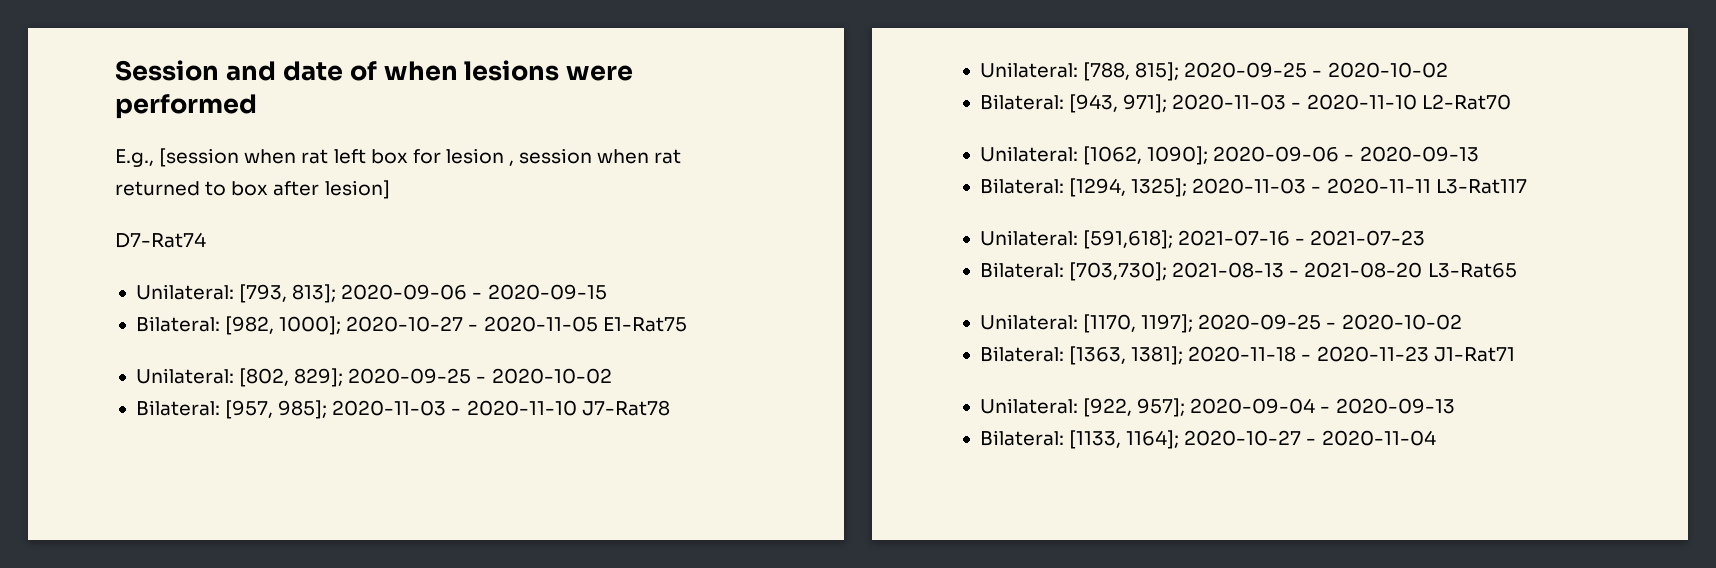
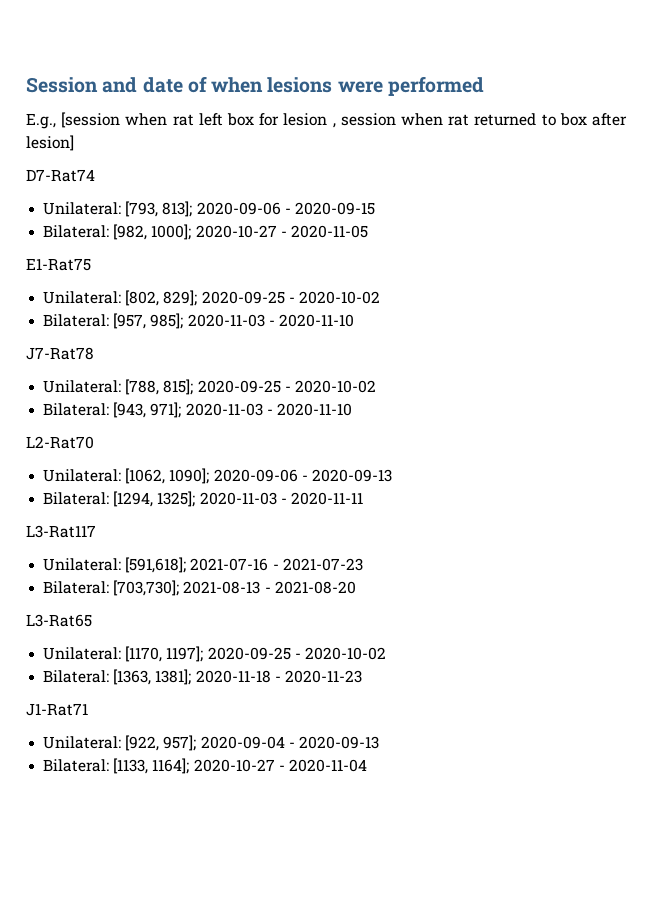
(598, 324) none -> (368, 231) //
(577, 408) none -> (354, 320) //
(1417, 102) none -> (352, 409) //
(1431, 186) none -> (363, 498) //
(1423, 270) none -> (356, 587) //
(1429, 354) none -> (362, 676) //

